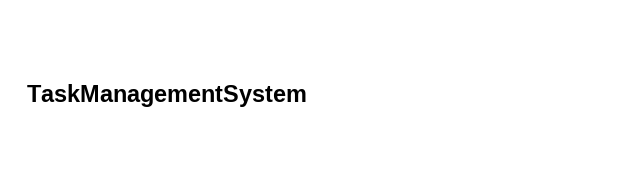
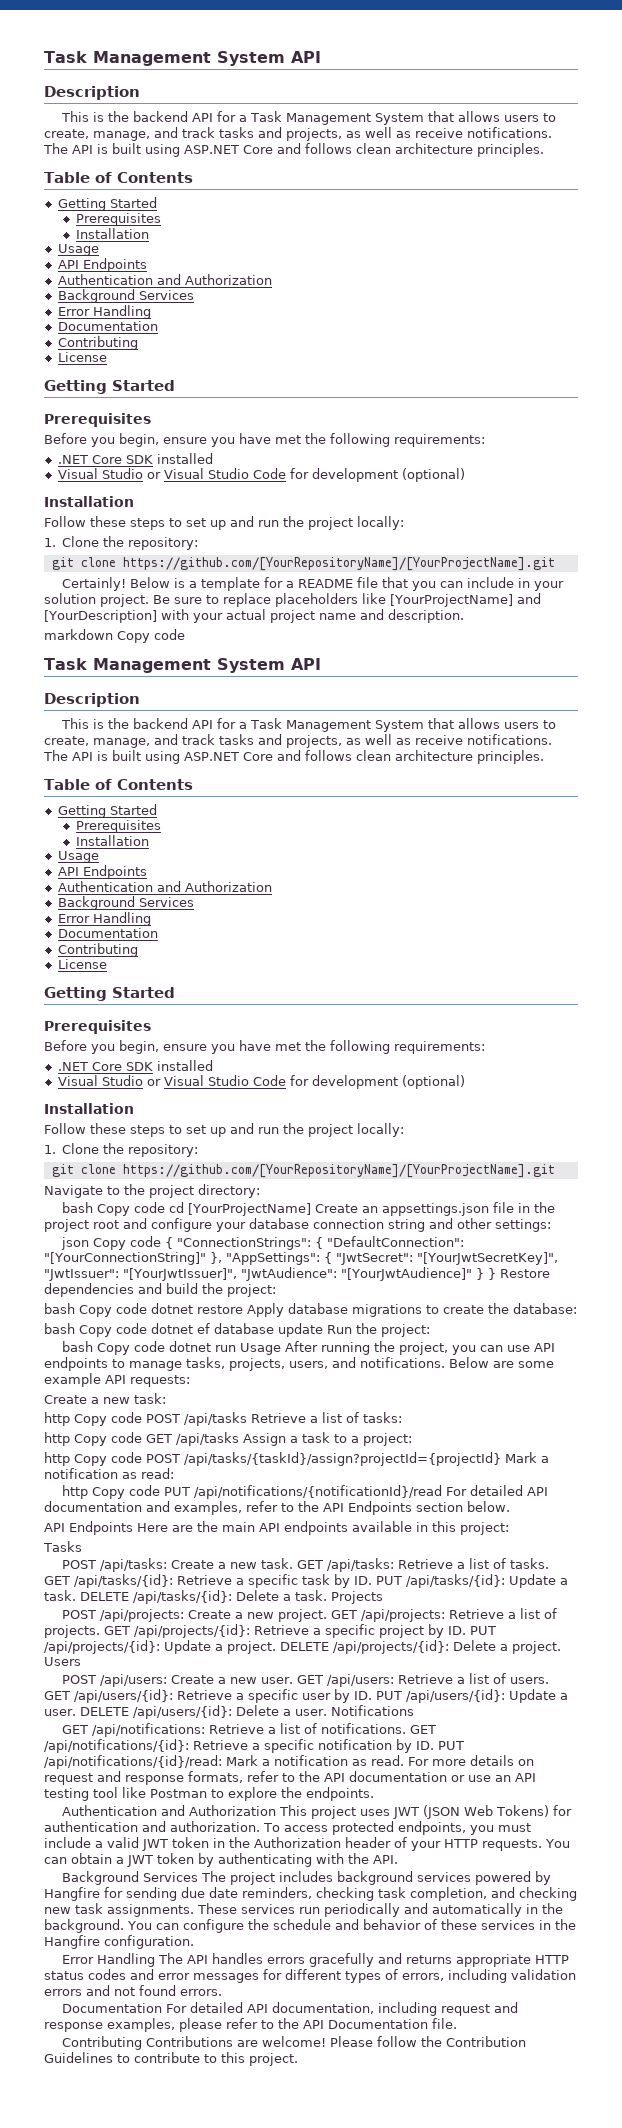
[27,84,307,107] TaskManagementSystem -> [44,51,321,66] [44,86,140,100] [60,111,556,125] [44,127,552,141] [43,143,544,157] [44,172,193,183] [57,197,157,211] [75,213,161,226] [75,228,149,239] [57,244,99,256] [57,258,147,272] [57,274,272,285] [57,289,194,303] [57,305,151,319] [57,321,158,331] [57,336,138,350] [57,352,107,362] [44,380,175,394] [44,413,151,427] [44,433,485,447] [57,453,213,464] [57,468,465,482] [44,496,134,507] [44,516,404,530] [44,536,199,550] [51,557,555,571] [61,577,564,591] [44,593,541,607] [44,609,464,623] [44,629,185,643] [44,658,321,673] [44,693,140,707] [60,718,556,732] [44,734,552,748] [43,750,544,764] [44,779,193,790] [57,804,157,818] [75,820,161,833] [75,835,149,846] [57,851,99,863] [57,865,147,879] [57,881,272,892] [57,896,194,910] [57,912,151,926] [57,928,158,938] [57,943,138,957] [57,959,107,969] [44,987,175,1001] [44,1020,151,1034] [44,1040,485,1054] [57,1060,213,1071] [57,1075,465,1089] [44,1103,134,1114] [44,1123,404,1137] [44,1143,199,1157] [51,1164,555,1178] [44,1184,260,1198] [61,1202,555,1216] [44,1218,551,1232] [60,1236,464,1250] [44,1252,558,1265] [44,1267,550,1281] [44,1283,276,1297] [44,1303,577,1317] [44,1323,430,1337] [61,1341,555,1355] [44,1357,554,1371] [44,1373,190,1387] [44,1393,166,1404] [44,1412,402,1426] [44,1432,412,1446] [44,1452,549,1466] [44,1468,174,1479] [61,1485,548,1499] [44,1501,510,1515] [44,1521,509,1535] [43,1541,82,1552] [61,1558,549,1572] [44,1574,568,1588] [44,1590,383,1604] [61,1608,557,1622] [44,1624,496,1638] [44,1640,561,1654] [44,1657,81,1666] [61,1673,549,1687] [44,1689,568,1703] [44,1705,414,1719] [61,1723,436,1737] [44,1739,464,1753] [44,1755,534,1769] [44,1771,536,1785] [44,1787,374,1801] [61,1805,572,1819] [44,1821,531,1835] [44,1837,570,1851] [44,1853,398,1867] [61,1871,551,1885] [44,1887,577,1901] [44,1903,563,1917] [44,1919,576,1933] [44,1935,194,1949] [61,1953,569,1967] [44,1969,576,1983] [44,1985,222,1996] [61,2002,518,2016] [44,2018,457,2032] [61,2036,526,2050] [44,2052,298,2066] Task Management System API // Description // This is the backend API for a Task Management System that allows users to create, manage, and track tasks and projects, as well as receive notifications. The API is built using ASP.NET Core and follows clean architecture principles. // Table of Contents // Getting Started // Prerequisites // Installation // Usage // API Endpoints // Authentication and Authorization // Background Services // Error Handling // Documentation // Contributing // License // Getting Started // Prerequisites // Before you begin, ensure you have met the following requirements: // .NET Core SDK installed // Visual Studio or Visual Studio Code for development (optional) // Installation // Follow these steps to set up and run the project locally: // 1. Clone the repository: // git clone https://github.com/[YourRepositoryName]/[YourProjectName].git // Certainly! Below is a template for a README file that you can include in your solution project. Be sure to replace placeholders like [YourProjectName] and [YourDescription] with your actual project name and description. // markdown Copy code // Task Management System API // Description // This is the backend API for a Task Management System that allows users to create, manage, and track tasks and projects, as well as receive notifications. The API is built using ASP.NET Core and follows clean architecture principles. // Table of Contents // Getting Started // Prerequisites // Installation // Usage // API Endpoints // Authentication and Authorization // Background Services // Error Handling // Documentation // Contributing // License // Getting Started // Prerequisites // Before you begin, ensure you have met the following requirements: // .NET Core SDK installed // Visual Studio or Visual Studio Code for development (optional) // Installation // Follow these steps to set up and run the project locally: // 1. Clone the repository: // git clone https://github.com/[YourRepositoryName]/[YourProjectName].git // Navigate to the project directory: // bash Copy code cd [YourProjectName] Create an appsettings.json file in the project root and configure your database connection string and other settings: // json Copy code { "ConnectionStrings": { "DefaultConnection": "[YourConnectionString]" }, "AppSettings": { "JwtSecret": "[YourJwtSecretKey]", "JwtIssuer": "[YourJwtIssuer]", "JwtAudience": "[YourJwtAudience]" } } Restore dependencies and build the project: // bash Copy code dotnet restore Apply database migrations to create the database: // bash Copy code dotnet ef database update Run the project: // bash Copy code dotnet run Usage After running the project, you can use API endpoints to manage tasks, projects, users, and notifications. Below are some example API requests: // Create a new task: // http Copy code POST /api/tasks Retrieve a list of tasks: // http Copy code GET /api/tasks Assign a task to a project: // http Copy code POST /api/tasks/{taskId}/assign?projectId={projectId} Mark a notification as read: // http Copy code PUT /api/notifications/{notificationId}/read For detailed API documentation and examples, refer to the API Endpoints section below. // API Endpoints Here are the main API endpoints available in this project: // Tasks // POST /api/tasks: Create a new task. GET /api/tasks: Retrieve a list of tasks. GET /api/tasks/{id}: Retrieve a specific task by ID. PUT /api/tasks/{id}: Update a task. DELETE /api/tasks/{id}: Delete a task. Projects // POST /api/projects: Create a new project. GET /api/projects: Retrieve a list of projects. GET /api/projects/{id}: Retrieve a specific project by ID. PUT /api/projects/{id}: Update a project. DELETE /api/projects/{id}: Delete a project. Users // POST /api/users: Create a new user. GET /api/users: Retrieve a list of users. GET /api/users/{id}: Retrieve a specific user by ID. PUT /api/users/{id}: Update a user. DELETE /api/users/{id}: Delete a user. Notifications // GET /api/notifications: Retrieve a list of notifications. GET /api/notifications/{id}: Retrieve a specific notification by ID. PUT /api/notifications/{id}/read: Mark a notification as read. For more details on request and response formats, refer to the API documentation or use an API testing tool like Postman to explore the endpoints. // Authentication and Authorization This project uses JWT (JSON Web Tokens) for authentication and authorization. To access protected endpoints, you must include a valid JWT token in the Authorization header of your HTTP requests. You can obtain a JWT token by authenticating with the API. // Background Services The project includes background services powered by Hangfire for sending due date reminders, checking task completion, and checking new task assignments. These services run periodically and automatically in the background. You can configure the schedule and behavior of these services in the Hangfire configuration. // Error Handling The API handles errors gracefully and returns appropriate HTTP status codes and error messages for different types of errors, including validation errors and not found errors. // Documentation For detailed API documentation, including request and response examples, please refer to the API Documentation file. // Contributing Contributions are welcome! Please follow the Contribution Guidelines to contribute to this project.

